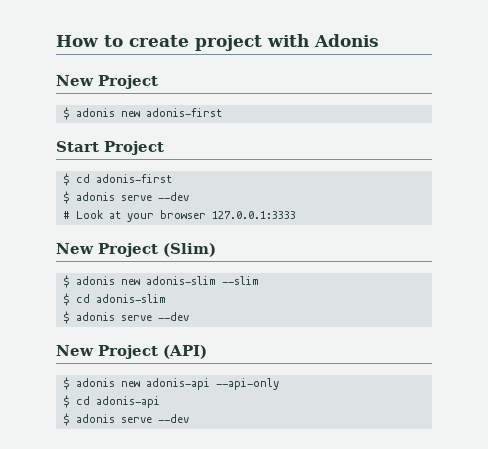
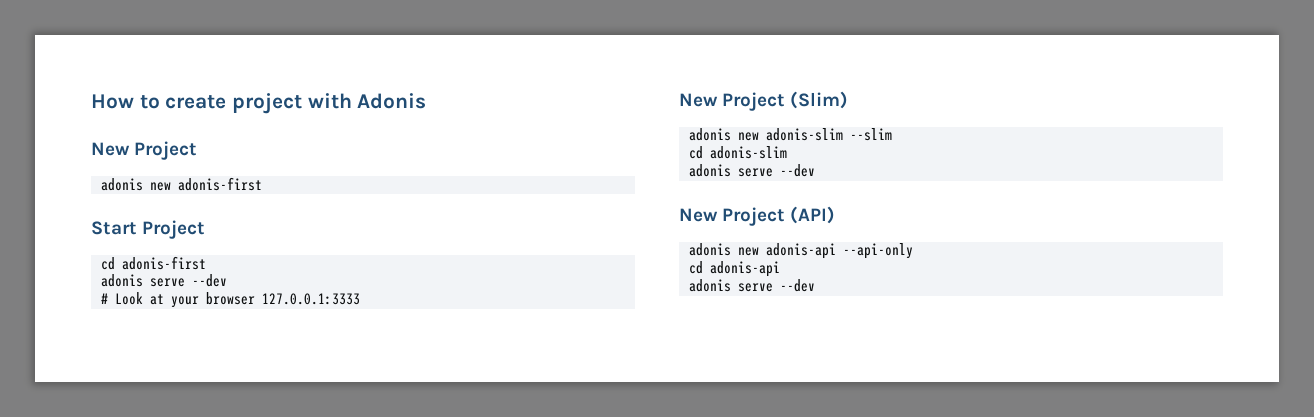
[62,107,70,120] $ -> (198, 150) none
[62,173,70,186] $ -> (206, 229) none
[62,191,70,204] $ -> (206, 263) none
[62,275,70,288] $ -> (849, 100) none
[62,293,70,306] $ -> (892, 134) none
[62,311,70,324] $ -> (787, 152) none
[62,377,70,390] $ -> (836, 215) none
[62,395,70,408] $ -> (913, 251) none
[62,413,70,426] $ -> (780, 269) none

